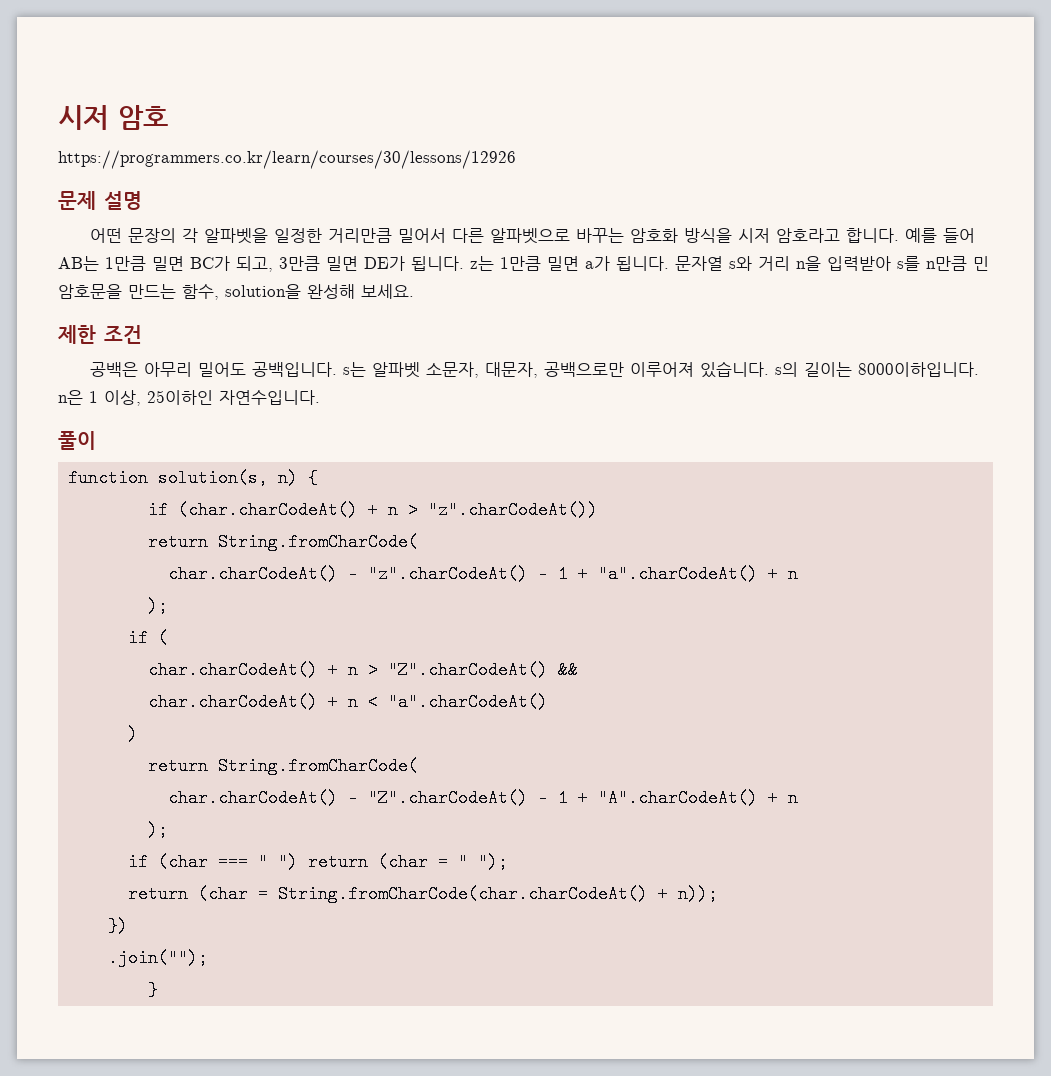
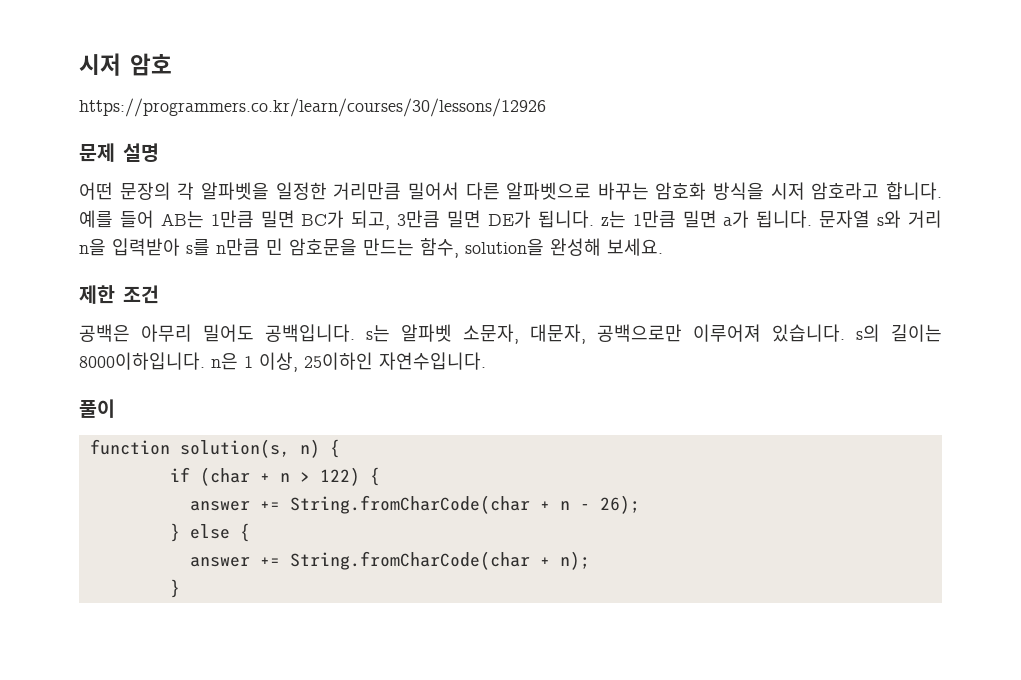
[178,501,599,519] [148,533,419,551] [168,565,799,583] [148,597,169,615] [128,629,169,647] [148,661,579,679] [148,693,549,711] [128,725,139,743] [148,757,419,775] [168,789,799,807] [148,821,169,839] [128,853,509,871] [128,885,719,903] [108,917,129,935] [108,949,209,967] (char.charCodeAt() + n > "z".charCodeAt()) // return String.fromCharCode( // char.charCodeAt() - "z".charCodeAt() - 1 + "a".charCodeAt() + n // ); // if ( // char.charCodeAt() + n > "Z".charCodeAt() && // char.charCodeAt() + n < "a".charCodeAt() // ) // return String.fromCharCode( // char.charCodeAt() - "Z".charCodeAt() - 1 + "A".charCodeAt() + n // ); // if (char === " ") return (char = " "); // return (char = String.fromCharCode(char.charCodeAt() + n)); // }) // .join(""); -> [199,467,380,486] [189,495,640,514] [169,523,250,542] [189,551,590,570] (char + n > 122) { // answer += String.fromCharCode(char + n - 26); // } else { // answer += String.fromCharCode(char + n);

